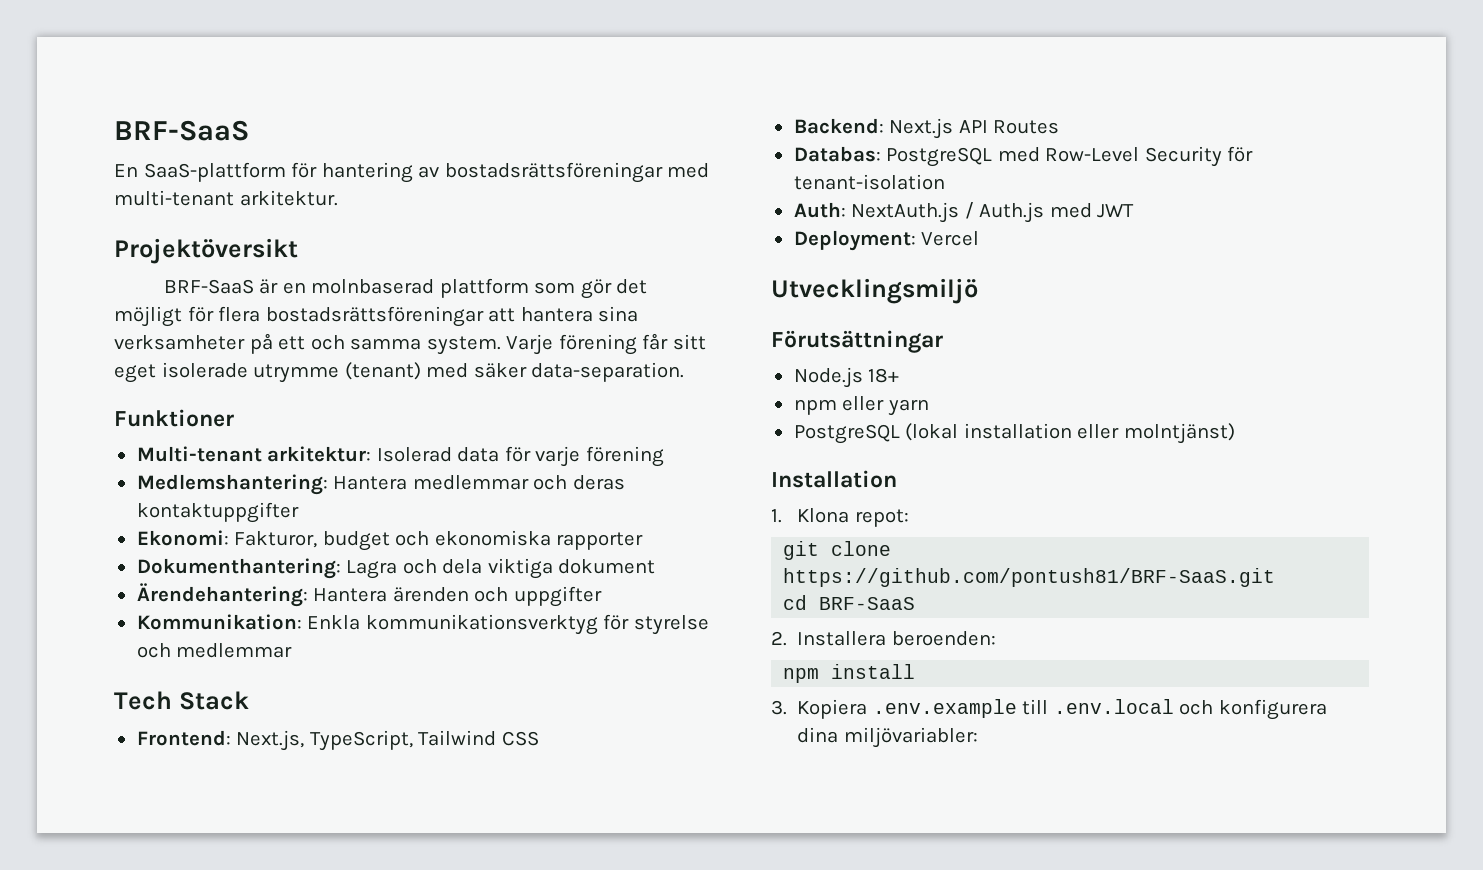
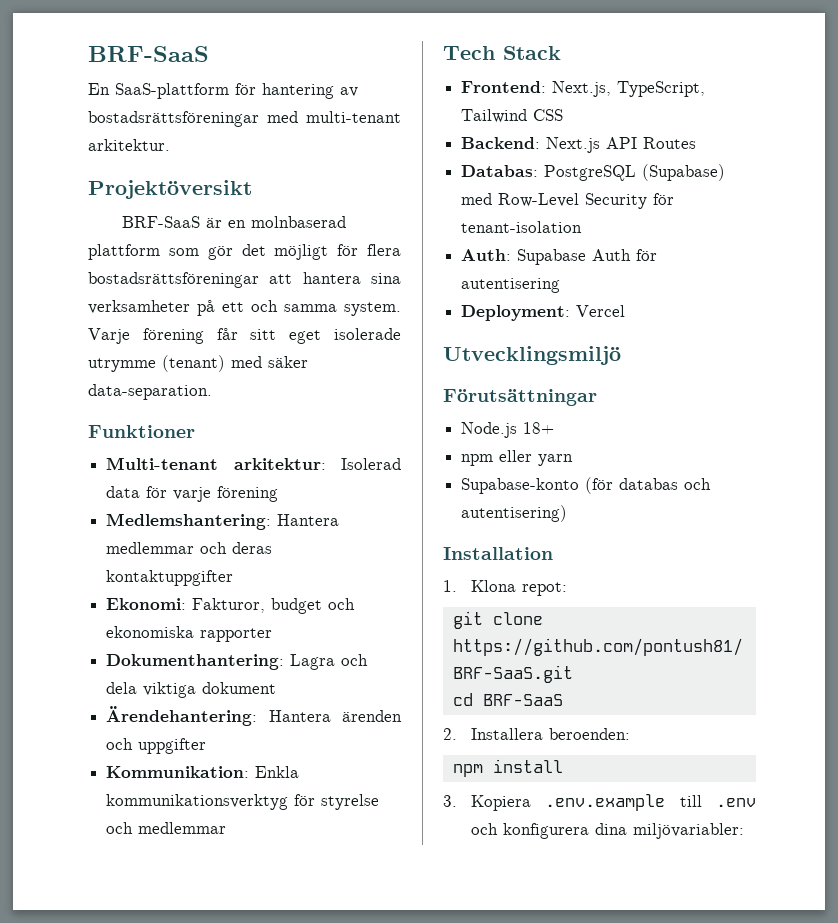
(993, 157) none -> [642,164,726,181] (Supabase)
[851,202,1135,223] NextAuth.js / Auth.js med JWT -> [517,249,658,265] [461,278,561,293] Supabase Auth för autentisering
[793,423,1235,444] PostgreSQL (lokal installation eller molntjänst) -> [461,477,712,494] [461,505,568,522] Supabase-konto (för databas och autentisering)
[1053,699,1174,714] .env.local -> [716,798,756,807] .env

